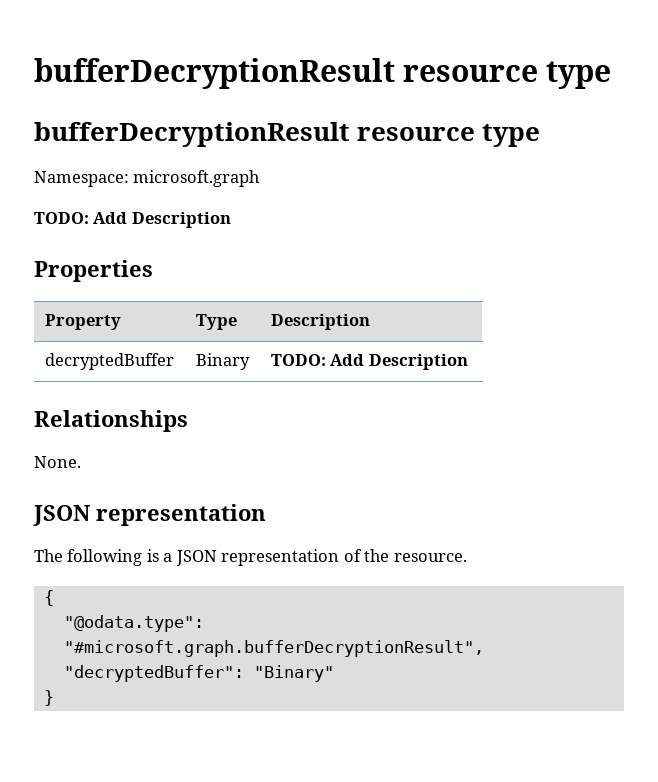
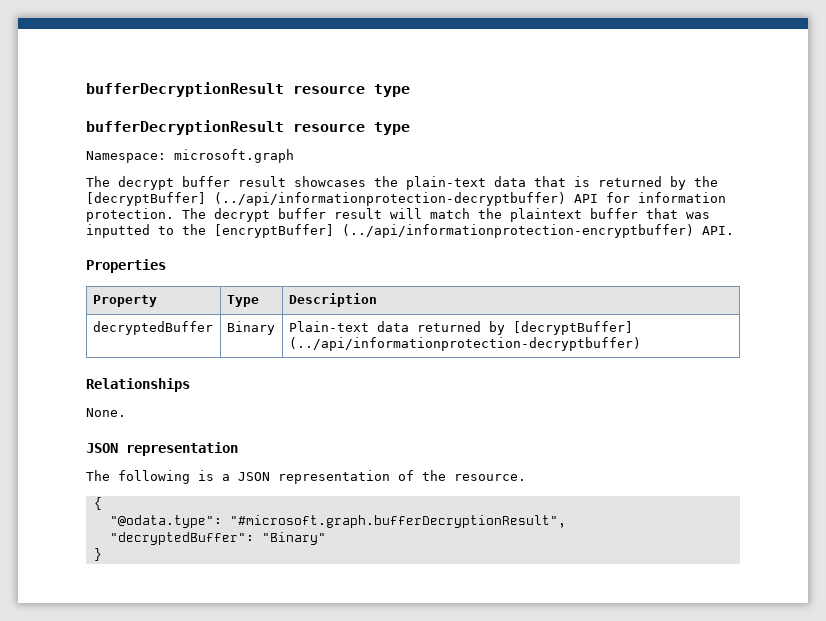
[34,212,231,228] TODO: Add Description -> [86,176,718,190] [86,192,726,206] [86,208,710,222] [86,224,734,238] The decrypt buffer result showcases the plain-text data that is returned by the [decryptBuffer] (../api/informationprotection-decryptbuffer) API for information protection. The decrypt buffer result will match the plaintext buffer that was inputted to the [encryptBuffer] (../api/informationprotection-encryptbuffer) API.
[270,354,468,370] TODO: Add Description -> [288,321,633,335] [288,337,641,351] Plain-text data returned by [decryptBuffer] (../api/informationprotection-decryptbuffer)

